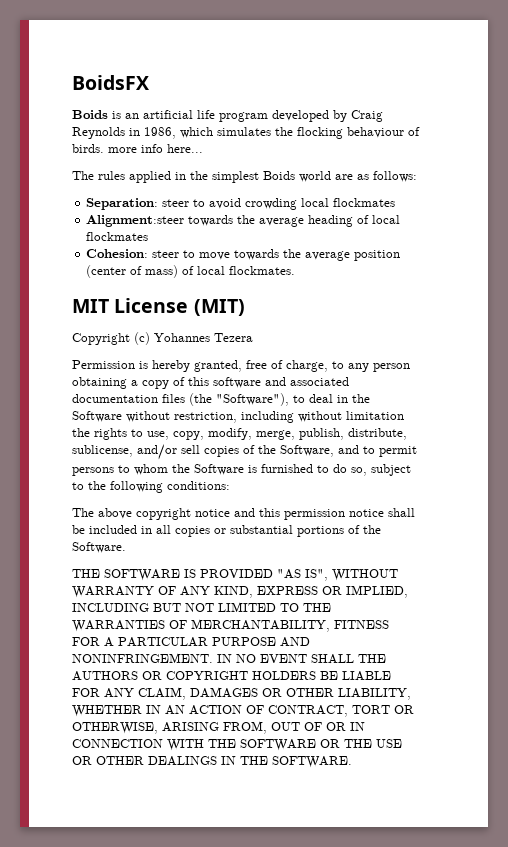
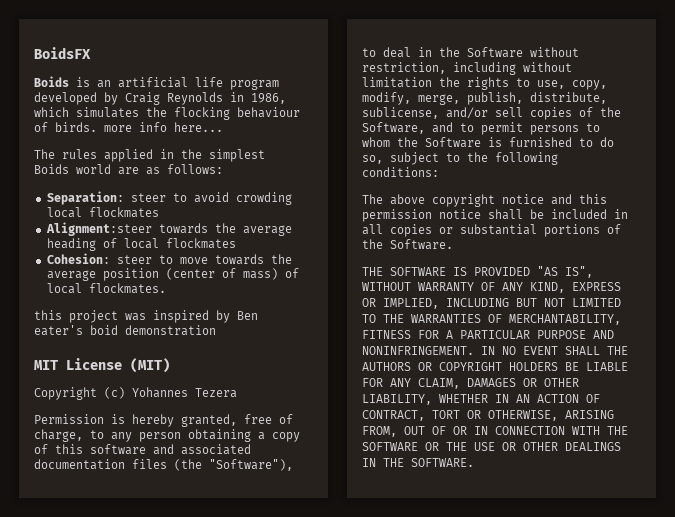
(296, 270) none -> [34,310,258,323] [34,325,216,336] // this project was inspired by Ben eater's boid demonstration

